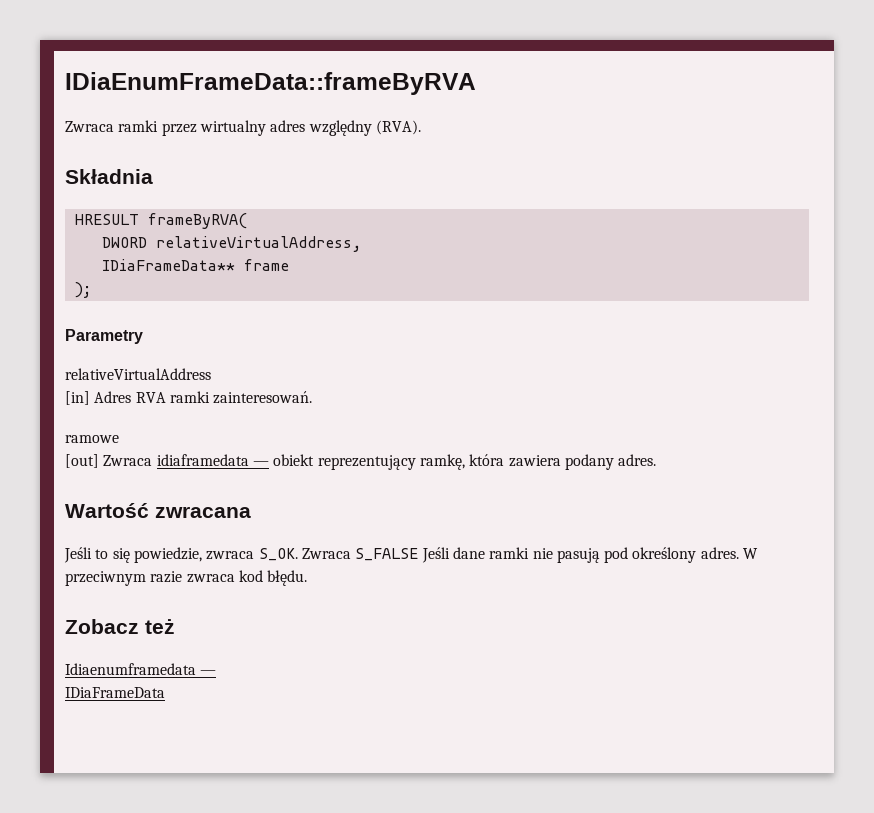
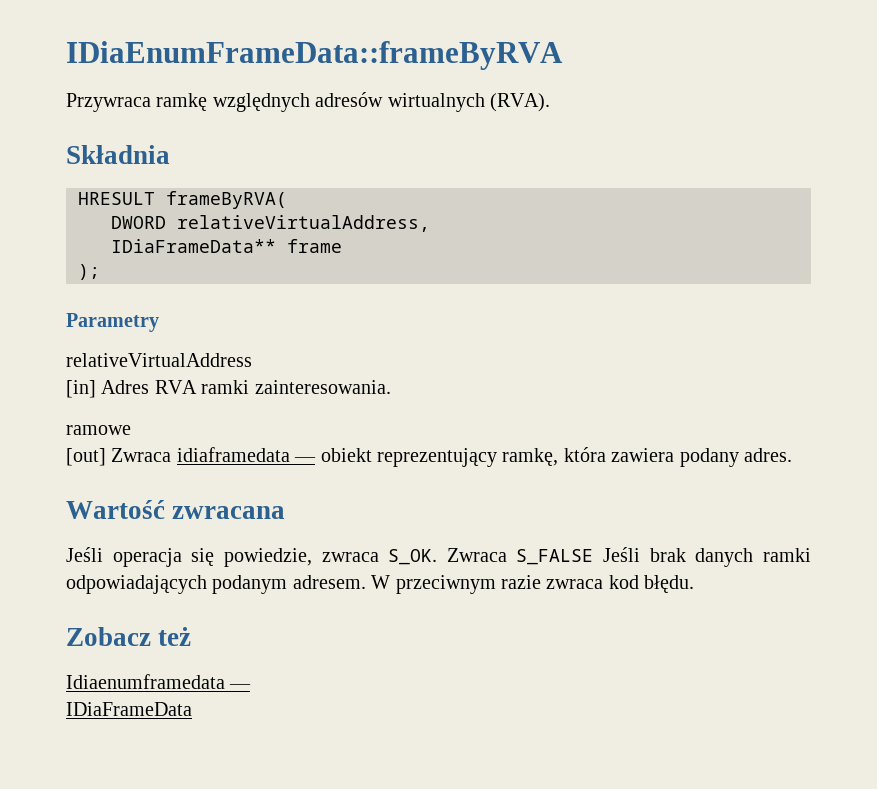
[65,120,372,136] Zwraca ramki przez wirtualny adres względny -> [66,92,485,112] Przywraca ramkę względnych adresów wirtualnych
[213,391,313,404] zainteresowań. -> [254,380,391,394] zainteresowania.
[95,549,109,559] to -> [112,548,182,567] operacja
[452,547,739,563] dane ramki nie pasują pod określony adres. -> [649,548,811,567] [66,575,366,594] brak danych ramki odpowiadających podanym adresem.

